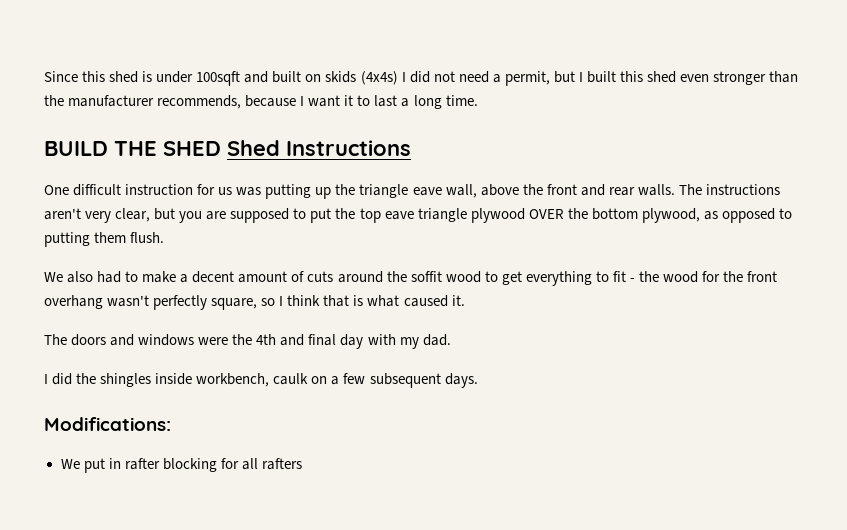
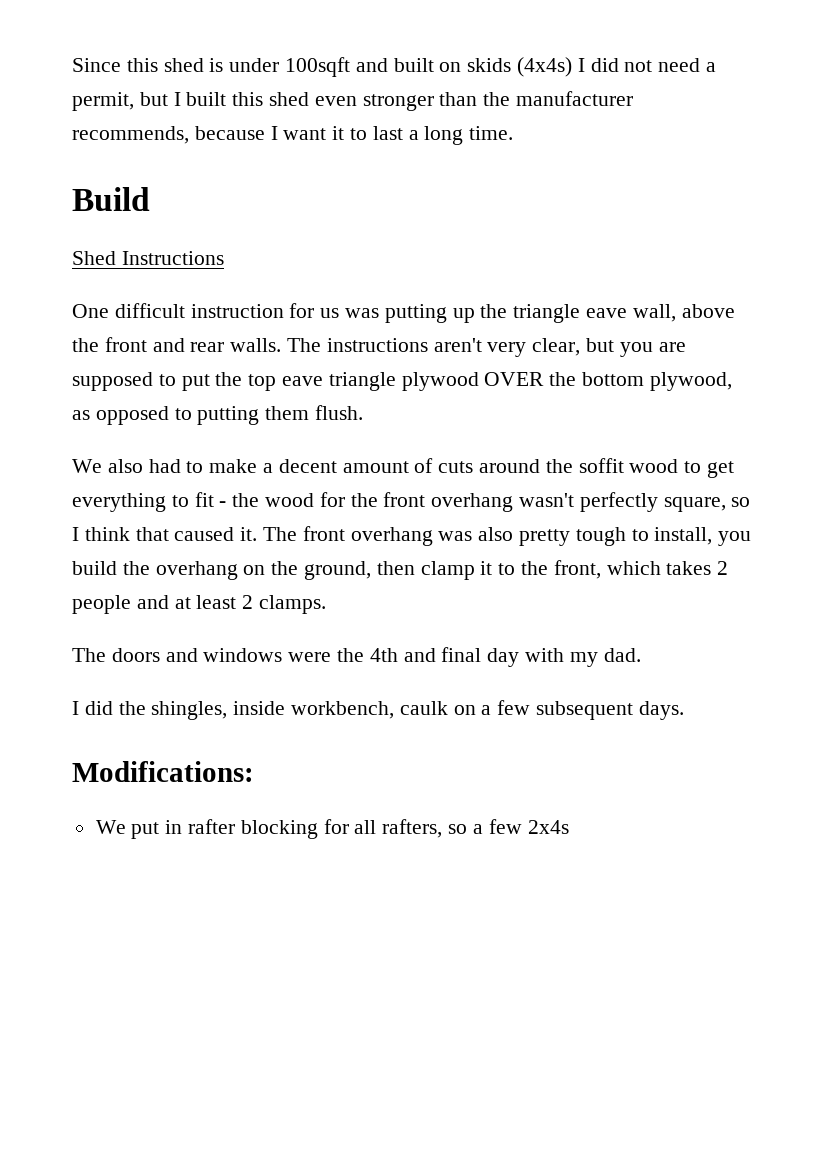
[44,141,221,156] BUILD THE SHED -> [72,187,150,211] Build //
[353,295,400,307] is what -> (169, 534) none
(465, 300) none -> [263,526,752,546] [72,560,729,580] [72,595,327,614] The front overhang was also pretty tough to install, you build the overhang on the ground, then clamp it to the front, which takes 2 people and at least 2 clamps.
[100,373,152,387] shingles -> [151,701,228,720] shingles,
[261,458,302,470] rafters -> [382,819,569,838] rafters, so a few 2x4s

